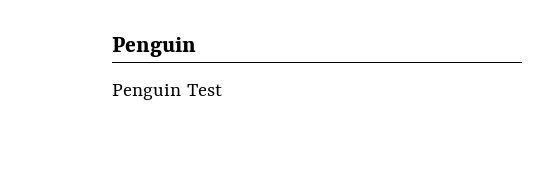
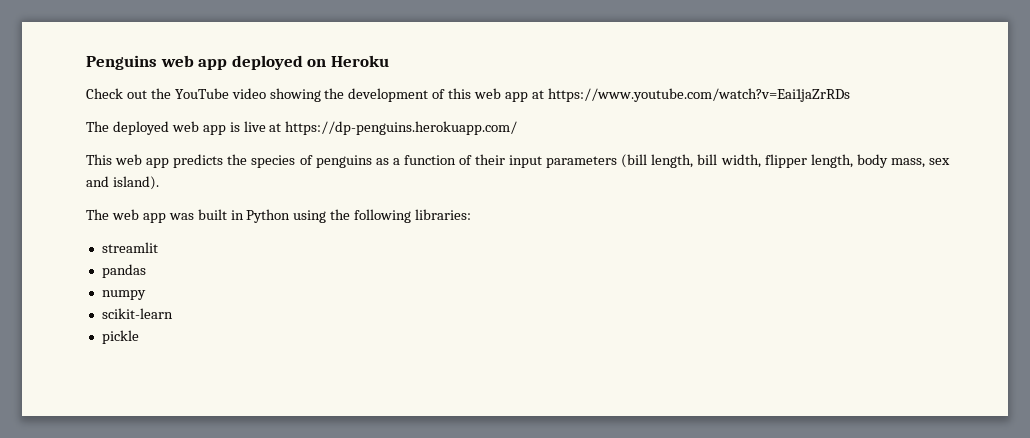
[112,37,196,57] [112,84,222,100] Penguin // Penguin Test -> [86,55,389,70] [86,88,850,102] [86,121,518,135] [86,154,950,168] [86,176,159,190] [86,209,472,223] [101,242,158,253] [101,264,146,278] [101,290,146,300] [101,308,173,319] [101,330,139,344] Penguins web app deployed on Heroku // Check out the YouTube video showing the development of this web app at https://www.youtube.com/watch?v=Eai1jaZrRDs // The deployed web app is live at https://dp-penguins.herokuapp.com/ // This web app predicts the species of penguins as a function of their input parameters (bill length, bill width, flipper length, body mass, sex and island). // The web app was built in Python using the following libraries: // streamlit // pandas // numpy // scikit-learn // pickle

